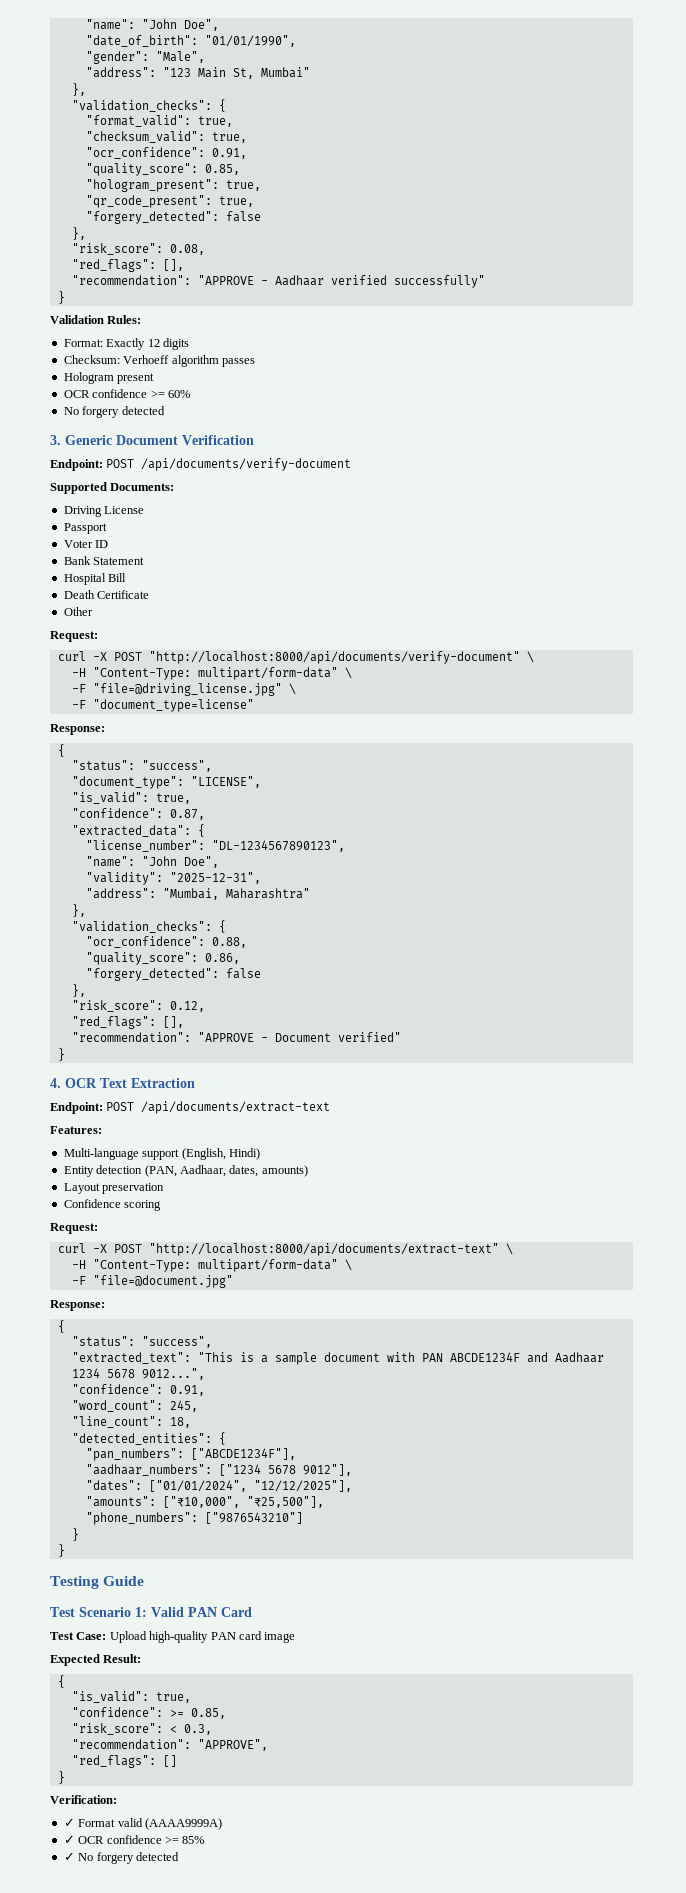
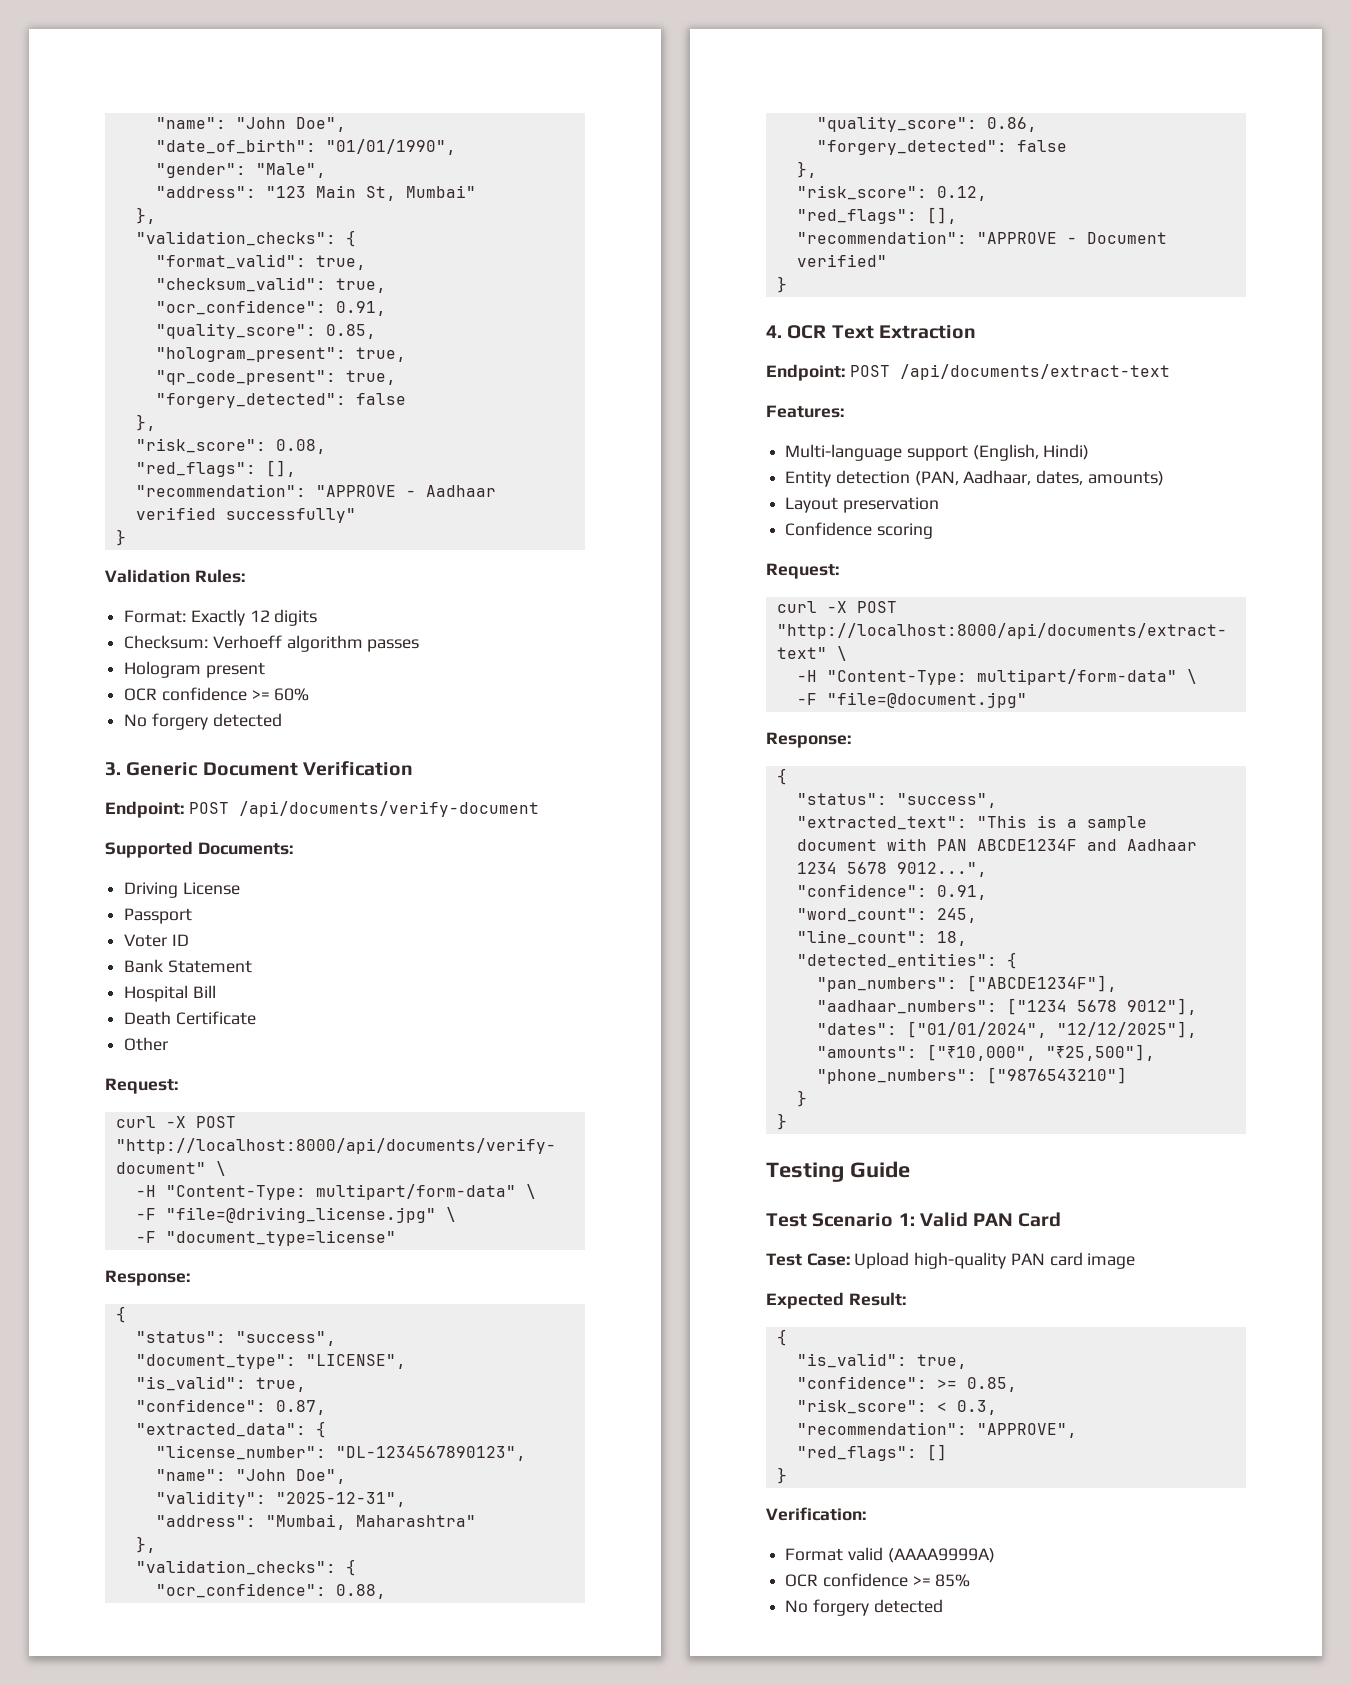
[63,1818,75,1827] ✓ -> (866, 1514) none
[63,1835,75,1844] ✓ -> (995, 1555) none
[63,1852,75,1861] ✓ -> (971, 1580) none

